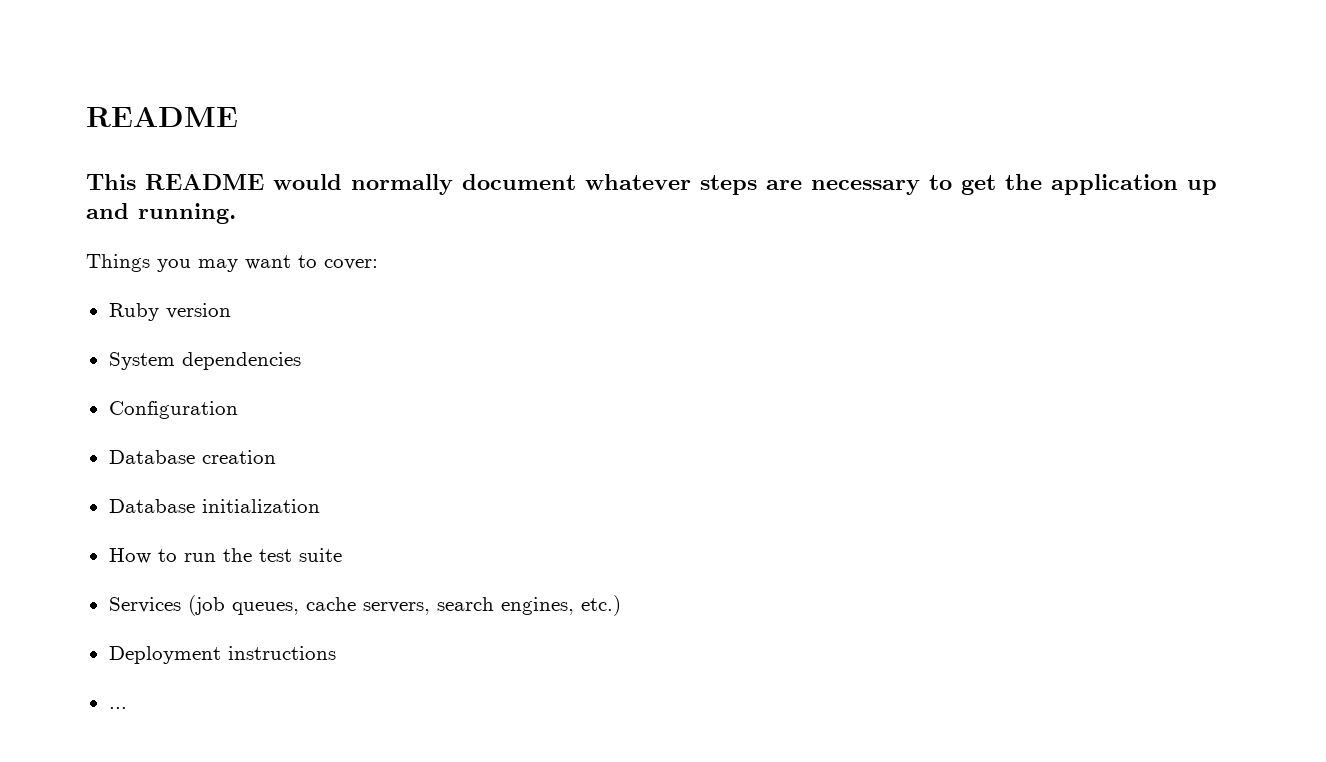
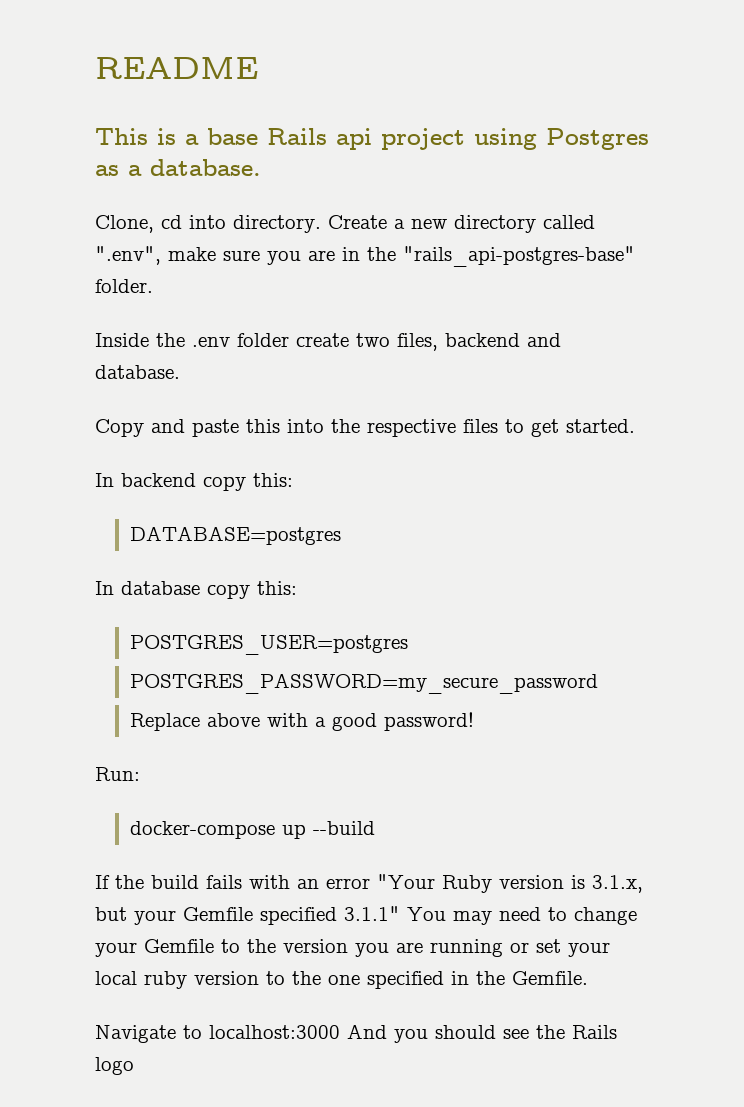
[145,174,1217,195] [86,203,236,224] [86,254,378,272] [108,303,231,321] [108,352,301,370] [108,401,238,419] [108,450,276,464] [108,499,320,513] [108,548,342,564] [108,595,621,616] [108,646,336,664] [108,707,127,709] README would normally document whatever steps are necessary to get the application up and running. // Things you may want to cover: // Ruby version // System dependencies // Configuration // Database creation // Database initialization // How to run the test suite // Services (job queues, cache servers, search engines, etc.) // Deployment instructions // ... -> [157,128,649,150] [95,159,261,176] [95,215,595,233] [95,246,635,267] [95,279,153,293] [95,333,561,351] [95,365,180,379] [95,419,635,437] [95,473,293,491] [129,526,341,545] [95,581,297,599] [129,635,408,655] [129,673,598,694] [129,712,474,731] [95,767,140,781] [129,821,375,839] [95,874,643,893] [95,906,637,925] [95,939,610,957] [95,971,588,989] [95,1024,617,1043] [95,1057,134,1075] is a base Rails api project using Postgres as a database. // Clone, cd into directory. Create a new directory called ".env", make sure you are in the "rails_api-postgres-base" folder. // Inside the .env folder create two files, backend and database. // Copy and paste this into the respective files to get started. // In backend copy this: // DATABASE=postgres // In database copy this: // POSTGRES_USER=postgres // POSTGRES_PASSWORD=my_secure_password // Replace above with a good password! // Run: // docker-compose up --build // If the build fails with an error "Your Ruby version is 3.1.x, but your Gemfile specified 3.1.1" You may need to change your Gemfile to the version you are running or set your local ruby version to the one specified in the Gemfile. // Navigate to localhost:3000 And you should see the Rails logo

